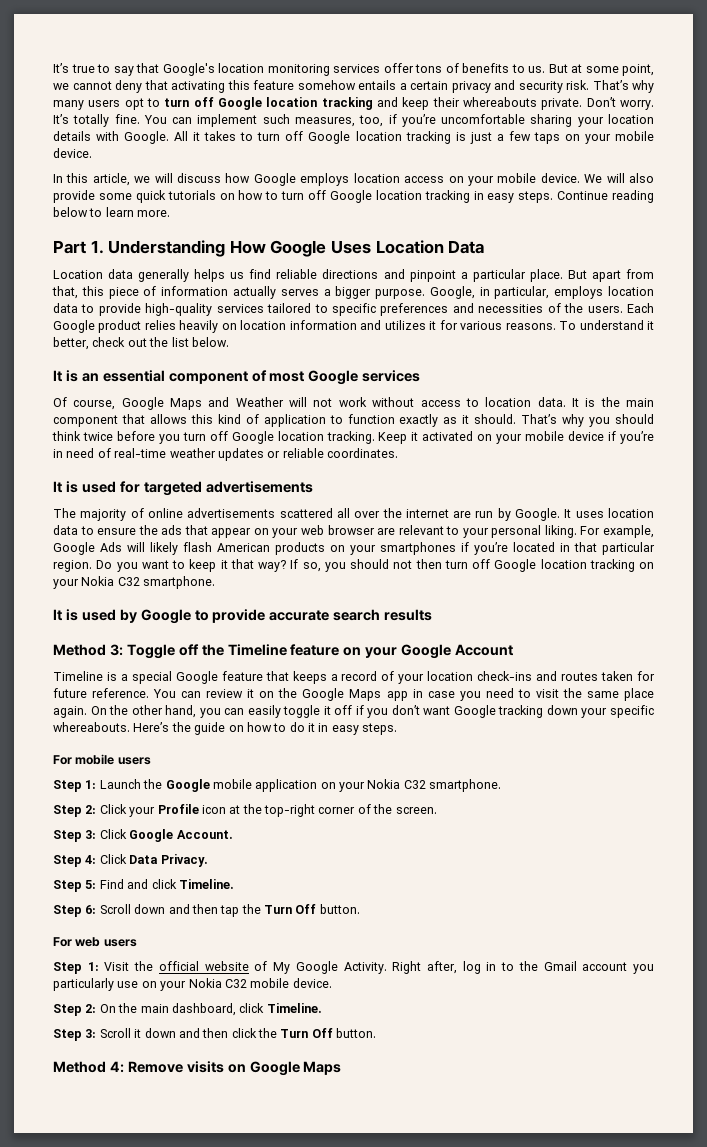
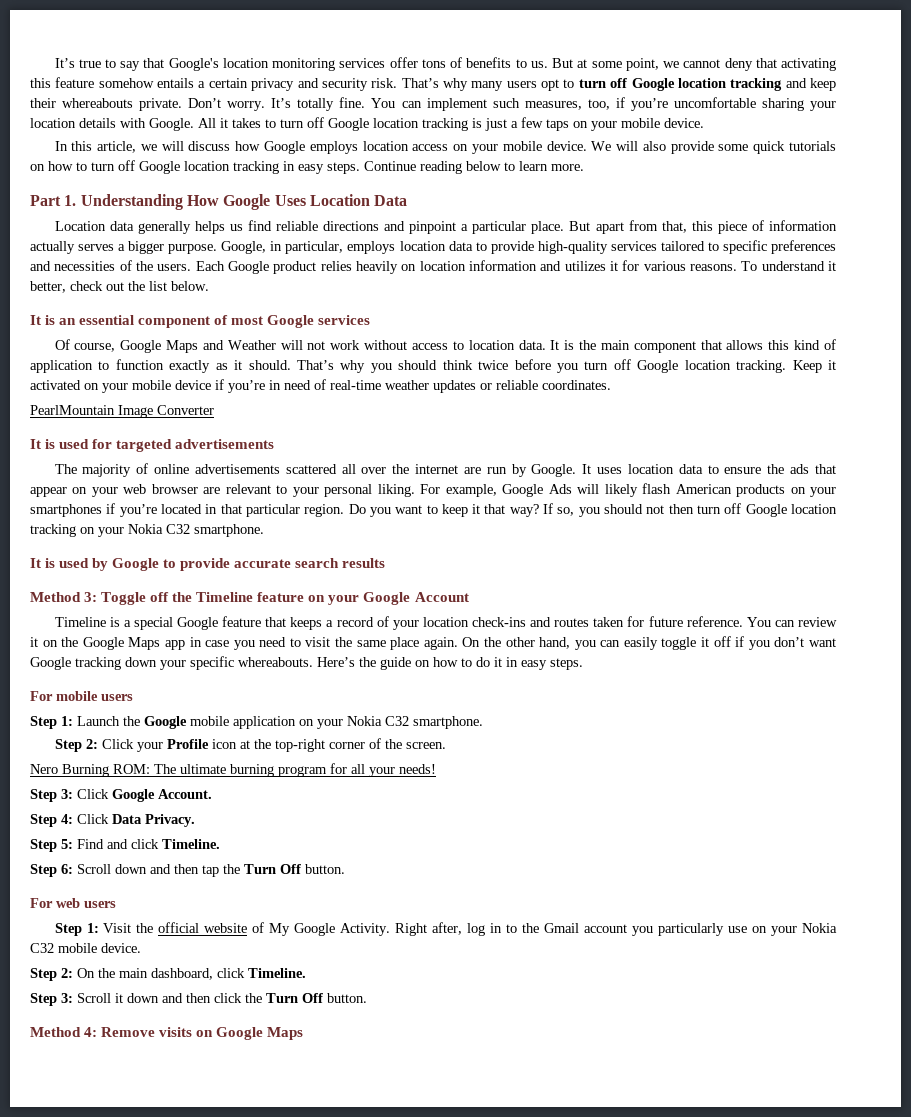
(398, 453) none -> [30,405,214,418] // PearlMountain Image Converter
(437, 810) none -> [30,763,436,777] // Nero Burning ROM: The ultimate burning program for all your needs!

